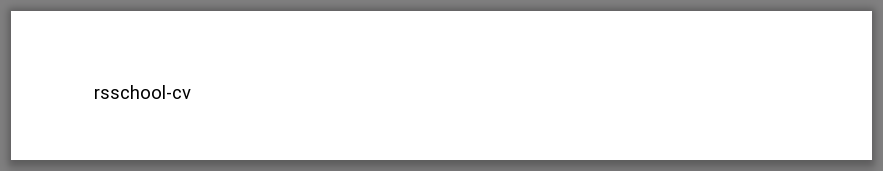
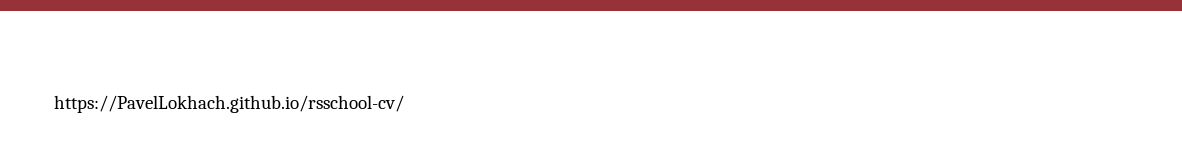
[94,85,191,99] rsschool-cv -> [54,95,404,113] https://PavelLokhach.github.io/rsschool-cv/

